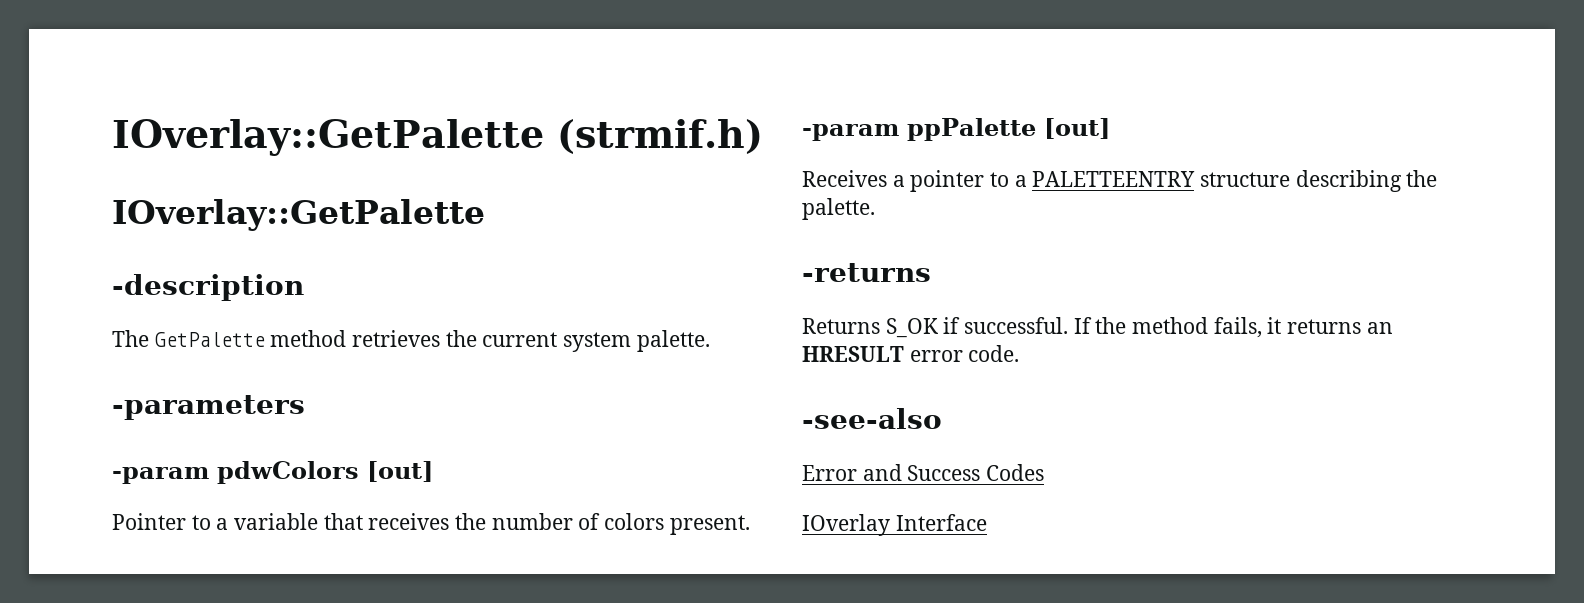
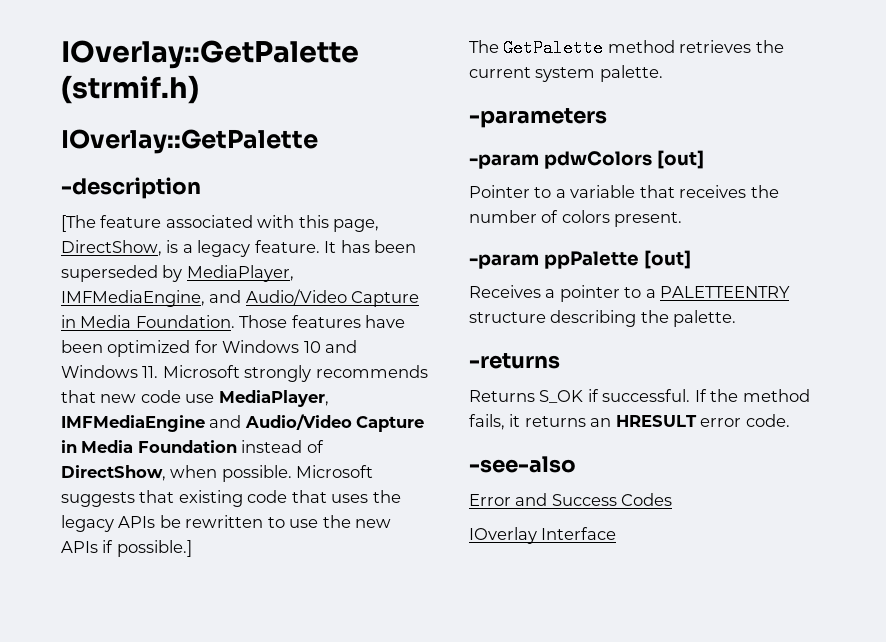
(304, 287) none -> [61,215,380,232] [61,240,417,257] [61,265,294,282] [61,289,420,307] [61,315,406,328] [61,340,358,357] [61,365,428,382] [61,390,329,407] [61,414,425,432] [61,440,324,453] [61,465,374,482] [61,490,401,507] [61,515,392,532] [61,540,192,557] // [The feature associated with this page, DirectShow, is a legacy feature. It has been superseded by MediaPlayer, IMFMediaEngine, and Audio/Video Capture in Media Foundation. Those features have been optimized for Windows 10 and Windows 11. Microsoft strongly recommends that new code use MediaPlayer, IMFMediaEngine and Audio/Video Capture in Media Foundation instead of DirectShow, when possible. Microsoft suggests that existing code that uses the legacy APIs be rewritten to use the new APIs if possible.]

